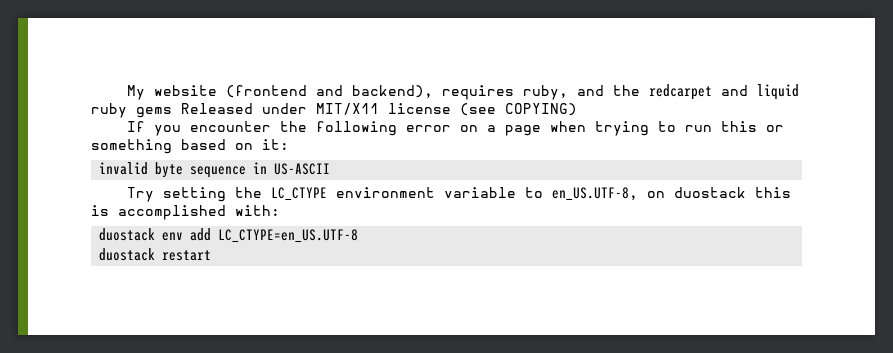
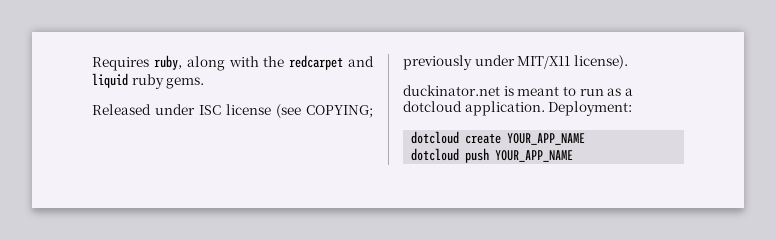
[126,85,604,100] My website (frontend and backend), requires ruby, and -> [92,55,259,71] Requires ruby, along with
[136,107,172,118] gems -> [166,77,205,89] gems. //
[316,103,379,115] MIT/X11 -> [199,105,221,115] ISC
[505,103,577,116] [126,121,784,136] [91,139,289,154] [99,162,331,178] [126,187,791,202] [91,205,280,220] [99,228,359,243] [99,248,212,261] COPYING) // If you encounter the following error on a page when trying to run this or something based on it: // invalid byte sequence in US-ASCII // Try setting the LC_CTYPE environment variable to en_US.UTF-8, on duostack this is accomplished with: // duostack env add LC_CTYPE=en_US.UTF-8 // duostack restart -> [306,105,373,118] [403,55,628,70] [403,85,633,96] [403,101,633,116] [411,131,586,145] [411,148,574,163] COPYING; previously under MIT/X11 license). // duckinator.net is meant to run as a dotcloud application. Deployment: // dotcloud create YOUR_APP_NAME // dotcloud push YOUR_APP_NAME

